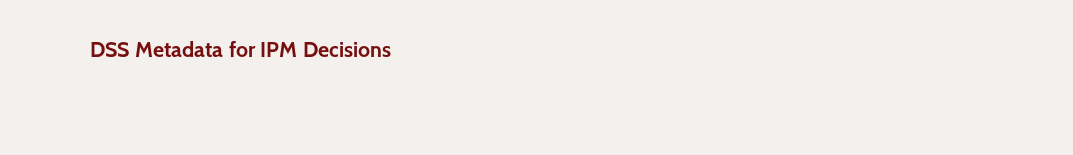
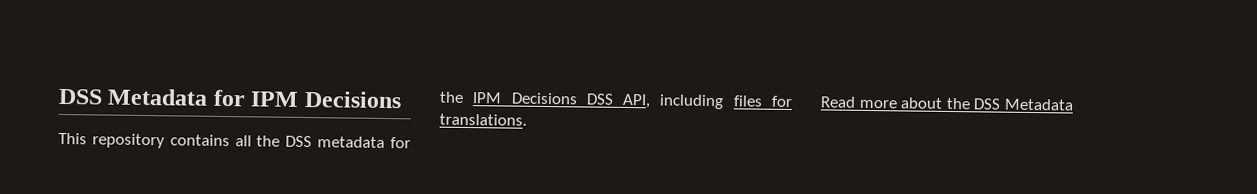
(392, 49) none -> [58,132,411,149] [439,91,793,110] [439,113,527,126] [820,96,1074,111] // This repository contains all the DSS metadata for the IPM Decisions DSS API, including files for translations. // Read more about the DSS Metadata

